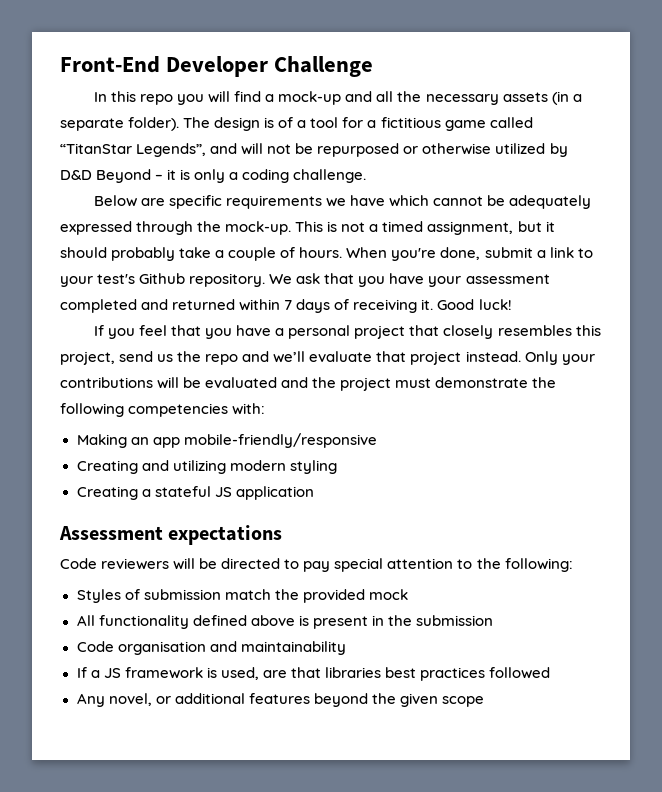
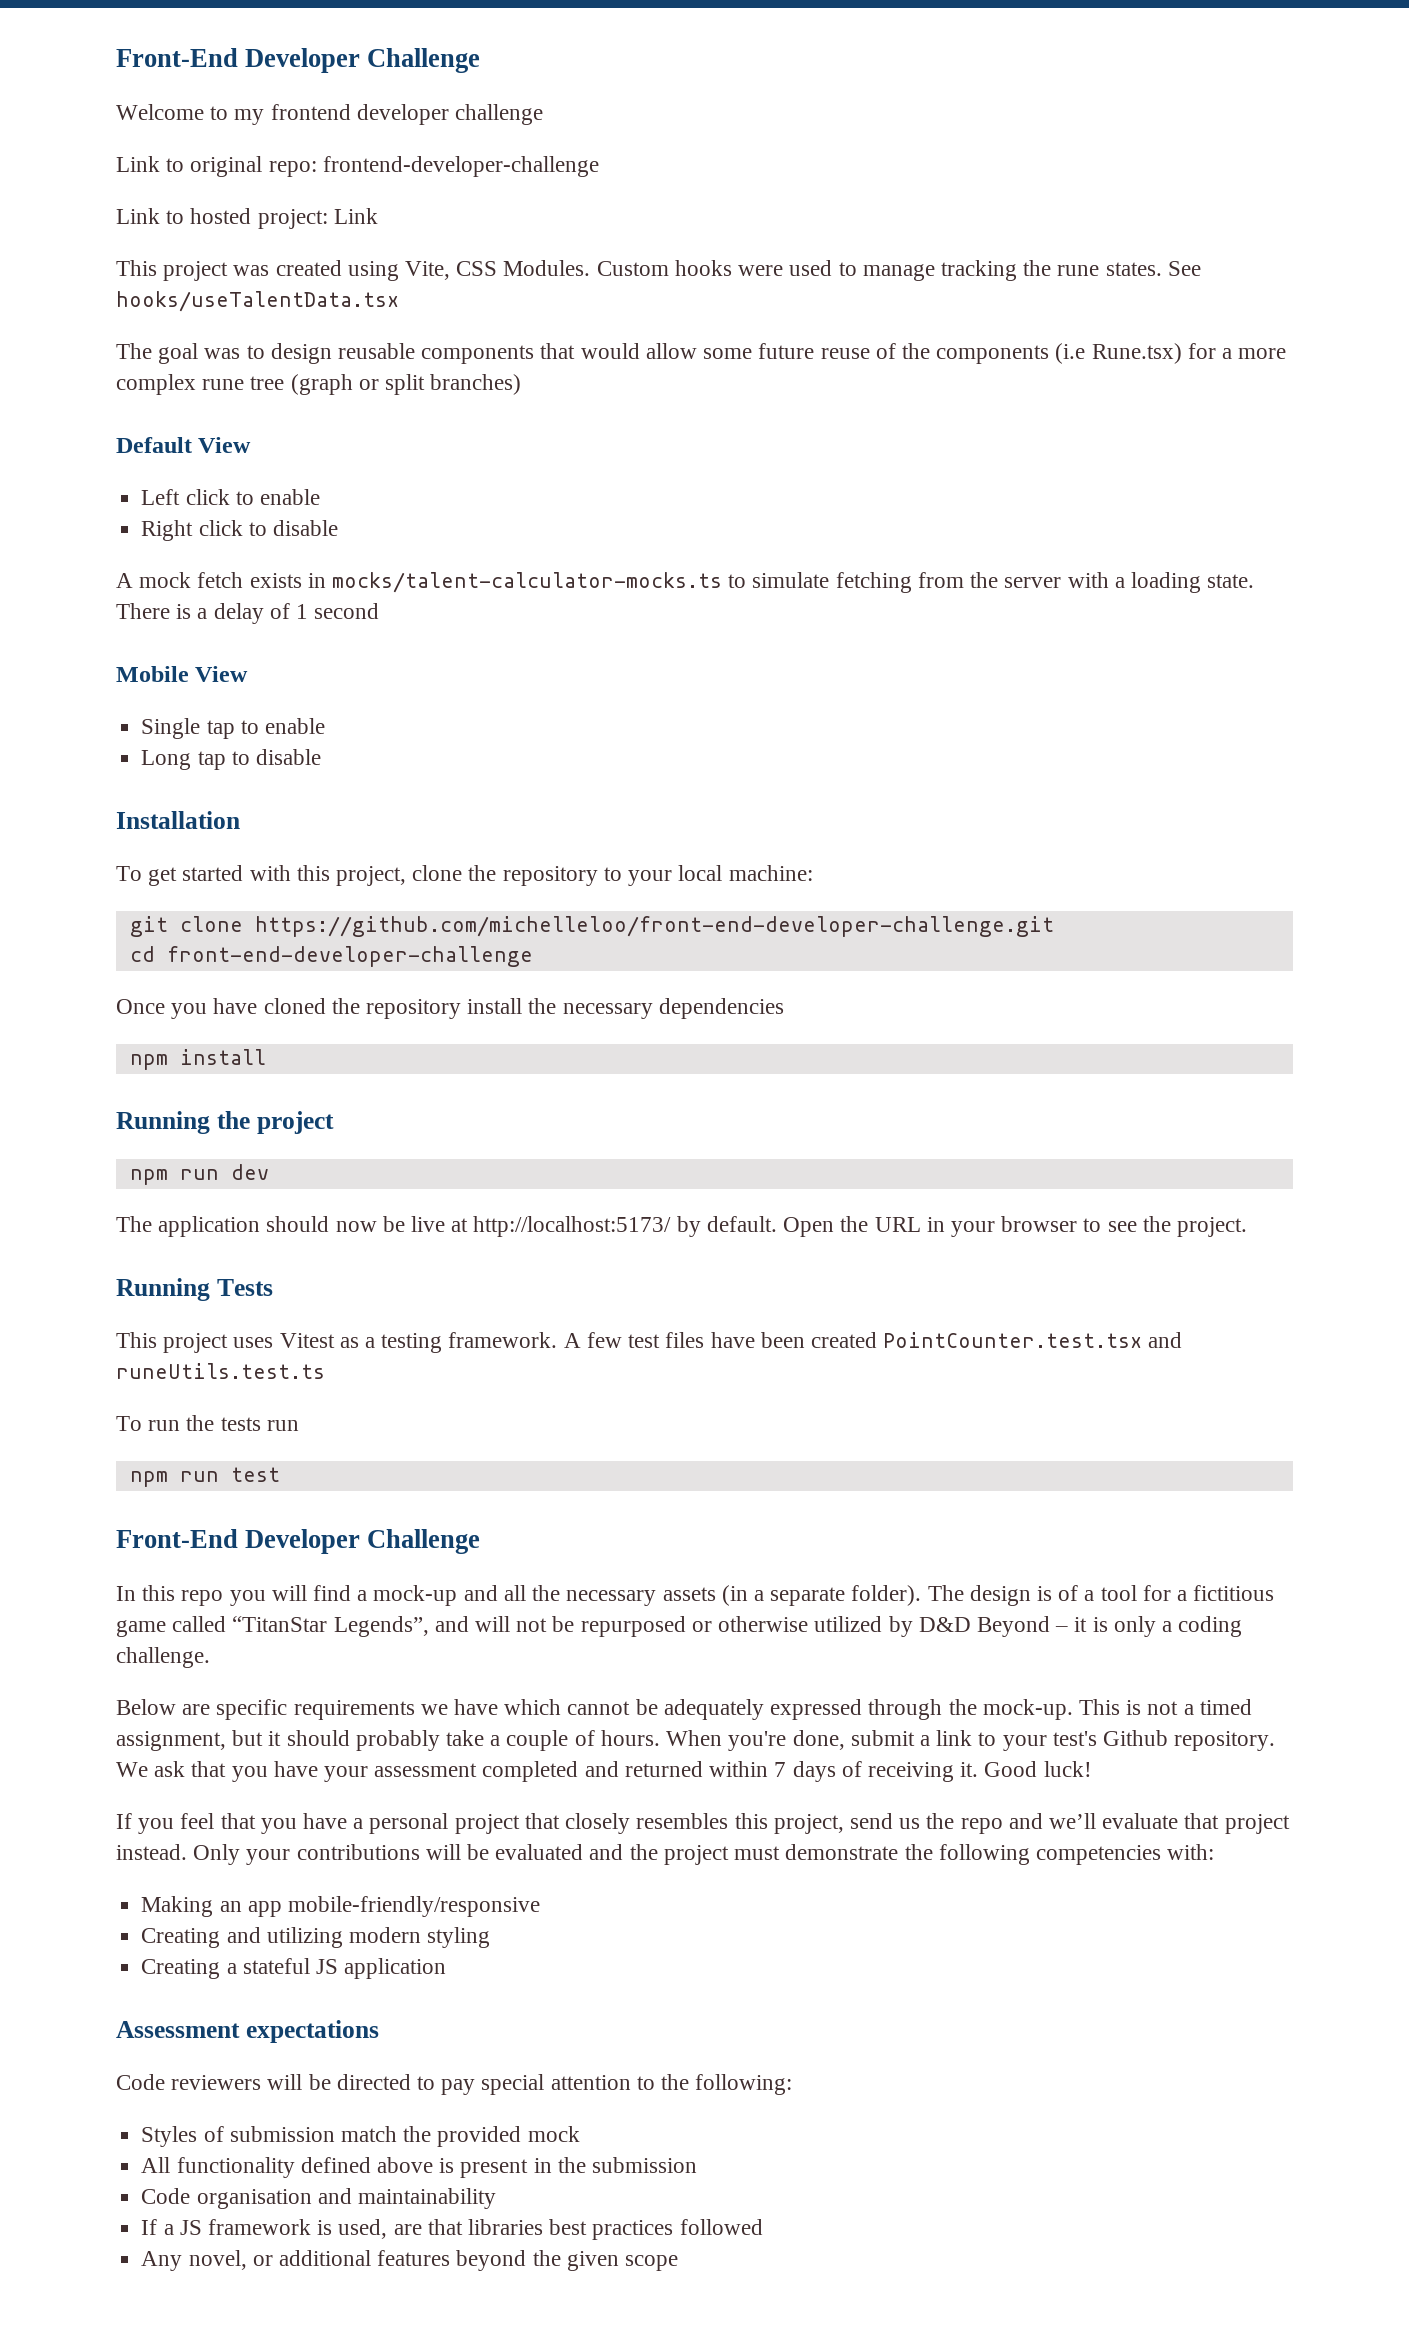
[60,56,374,77] Front-End Developer Challenge -> [116,48,481,73] [116,104,544,125] [116,156,599,177] [116,208,378,229] [116,260,1201,281] [116,291,399,312] [116,343,1287,364] [116,374,522,395] [116,437,252,453] [141,489,320,505] [141,520,338,541] [116,572,1255,593] [116,603,380,624] [116,666,249,682] [141,718,325,739] [141,749,321,770] [116,811,240,829] [116,865,813,886] [129,916,1054,937] [129,946,533,967] [116,998,784,1019] [129,1049,266,1070] [116,1111,334,1134] [129,1164,269,1185] [116,1216,1247,1237] [116,1278,273,1301] [116,1332,1183,1353] [116,1363,325,1379] [116,1415,299,1431] [129,1467,280,1487] [116,1529,481,1554] Front-End Developer Challenge // Welcome to my frontend developer challenge // Link to original repo: frontend-developer-challenge // Link to hosted project: Link // This project was created using Vite, CSS Modules. Custom hooks were used to manage tracking the rune states. See hooks/useTalentData.tsx // The goal was to design reusable components that would allow some future reuse of the components (i.e Rune.tsx) for a more complex rune tree (graph or split branches) // Default View // Left click to enable // Right click to disable // A mock fetch exists in mocks/talent-calculator-mocks.ts to simulate fetching from the server with a loading state. There is a delay of 1 second // Mobile View // Single tap to enable // Long tap to disable // Installation // To get started with this project, clone the repository to your local machine: // git clone https://github.com/michelleloo/front-end-developer-challenge.git // cd front-end-developer-challenge // Once you have cloned the repository install the necessary dependencies // npm install // Running the project // npm run dev // The application should now be live at http://localhost:5173/ by default. Open the URL in your browser to see the project. // Running Tests // This project uses Vitest as a testing framework. A few test files have been created PointCounter.test.tsx and runeUtils.test.ts // To run the tests run // npm run test // Front-End Developer Challenge

